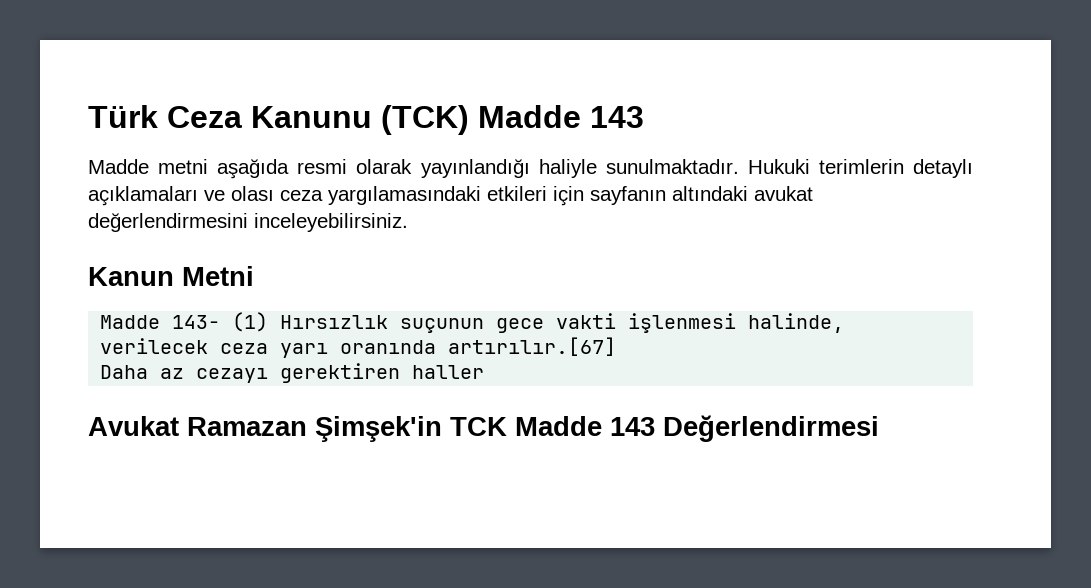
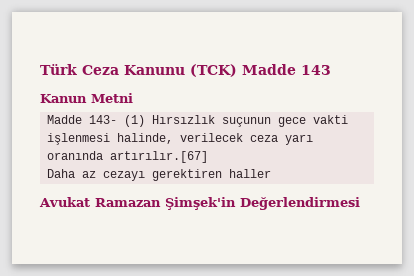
[88,159,974,179] [88,186,813,206] [88,213,408,232] // Madde metni aşağıda resmi olarak yayınlandığı haliyle sunulmaktadır. Hukuki terimlerin detaylı açıklamaları ve olası ceza yargılamasındaki etkileri için sayfanın altındaki avukat değerlendirmesini inceleyebilirsiniz. -> (331, 70) none
[450,416,655,436] TCK Madde 143 -> (236, 203) none

